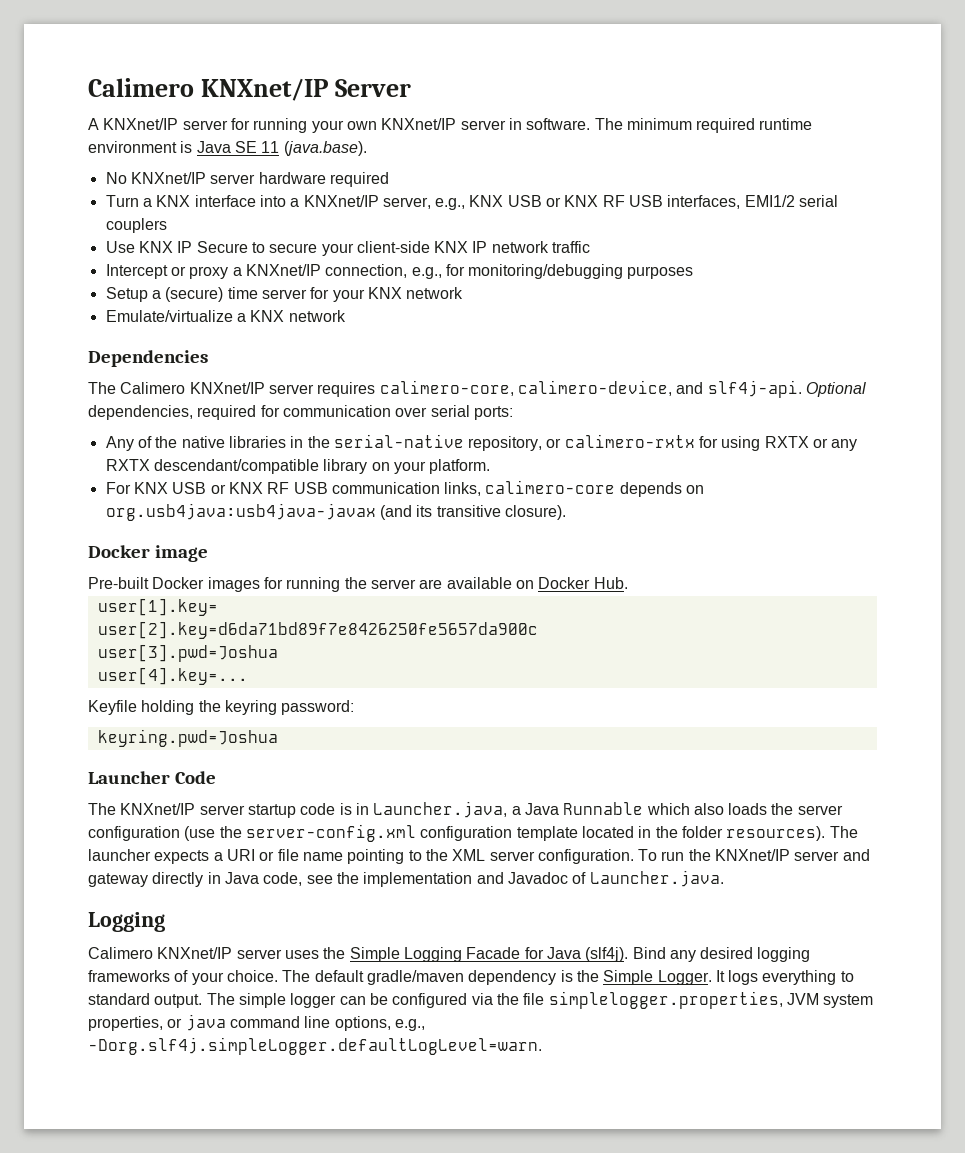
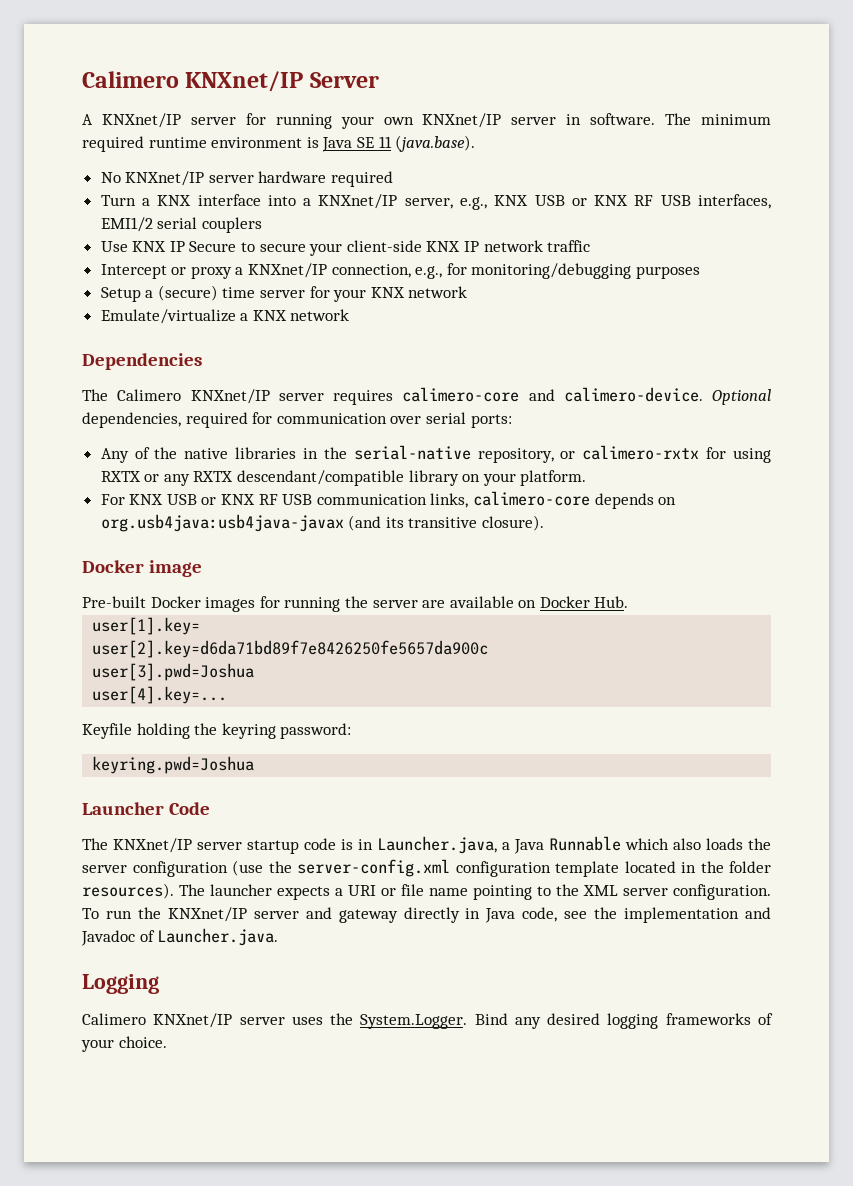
[379,380,802,398] calimero-core, calimero-device, and slf4j-api. -> [402,387,703,402] calimero-core and calimero-device.
[349,947,629,962] Simple Logging Facade for Java (slf4j). -> [360,1014,468,1029] System.Logger.
[282,970,854,985] [88,991,874,1009] [88,1014,425,1031] [88,1037,542,1055] The default gradle/maven dependency is the Simple Logger. It logs everything to standard output. The simple logger can be configured via the file simplelogger.properties, JVM system properties, or java command line options, e.g., -Dorg.slf4j.simpleLogger.defaultLogLevel=warn. -> (167, 1042) none

